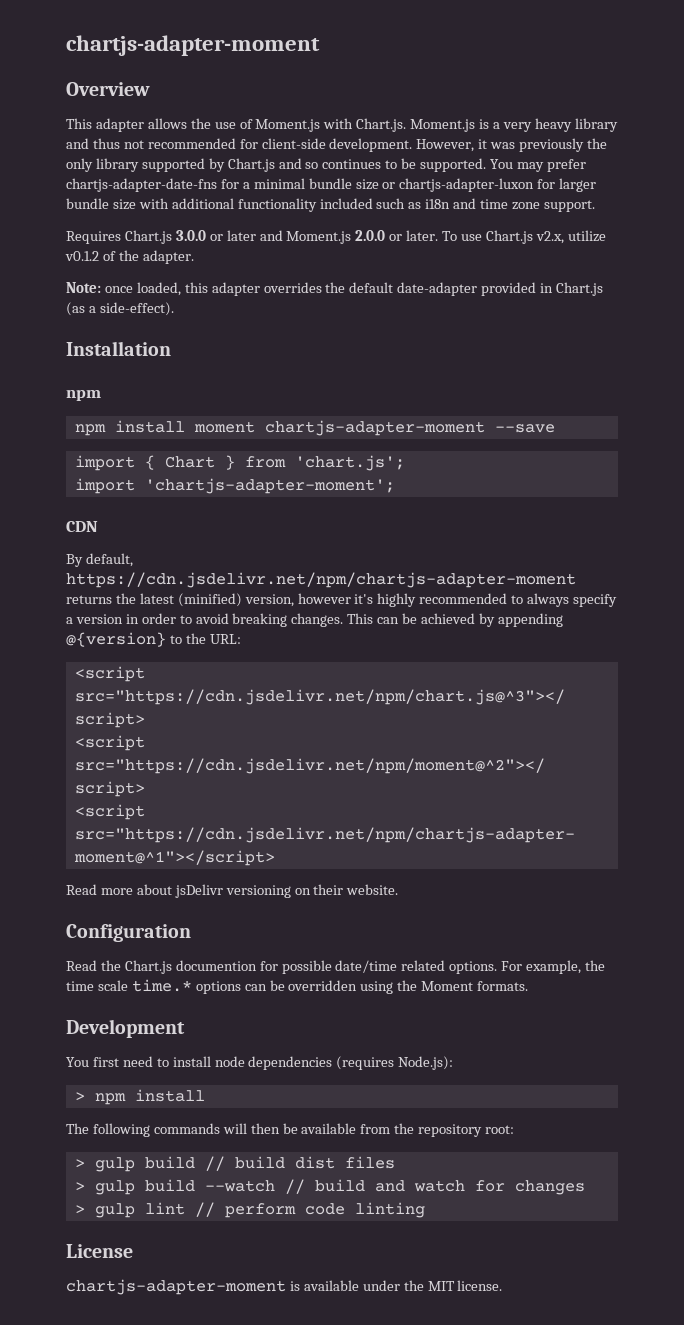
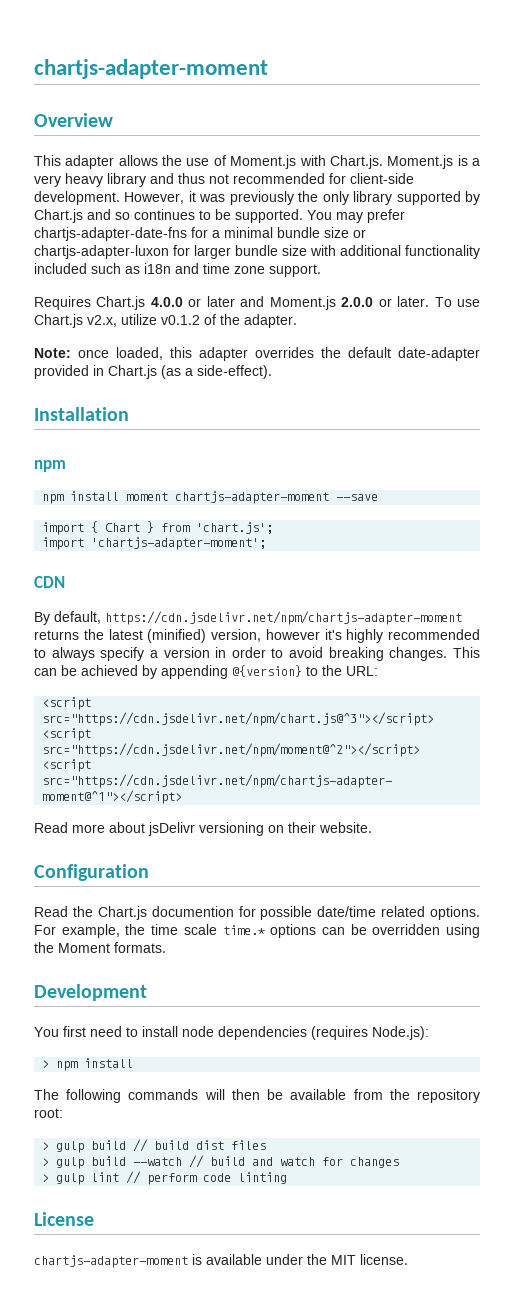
[175,230,206,241] 3.0.0 -> [150,297,183,307] 4.0.0

